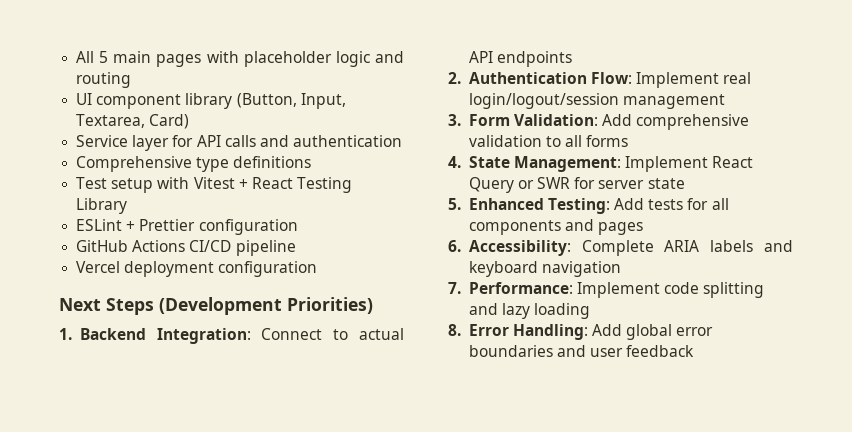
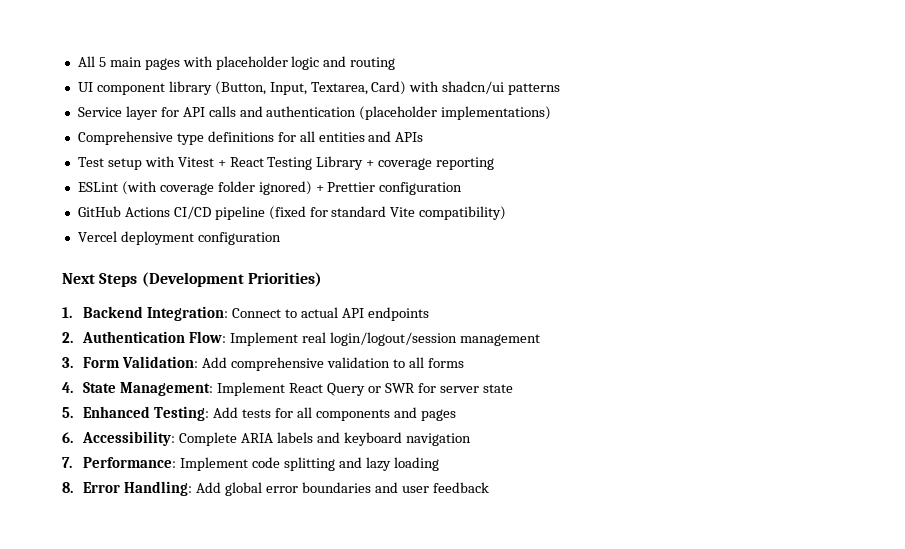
(190, 121) none -> [409,81,561,95] with shadcn/ui patterns
(403, 141) none -> [359,106,552,120] (placeholder implementations)
(312, 162) none -> [277,131,424,142] for all entities and APIs
[76,219,123,231] // ESLint -> [366,157,495,170] [77,181,312,195] + coverage reporting // ESLint (with coverage folder ignored)
(296, 248) none -> [268,206,507,220] (fixed for standard Vite compatibility)

